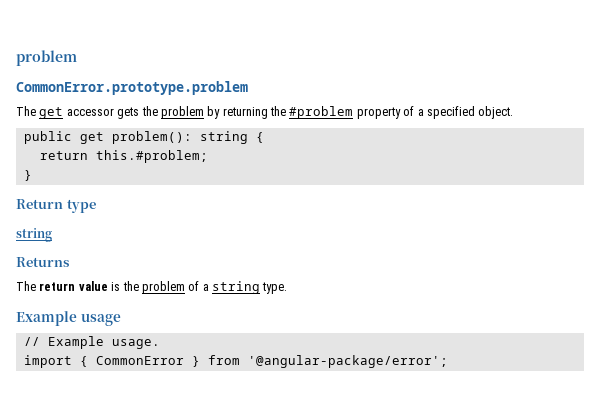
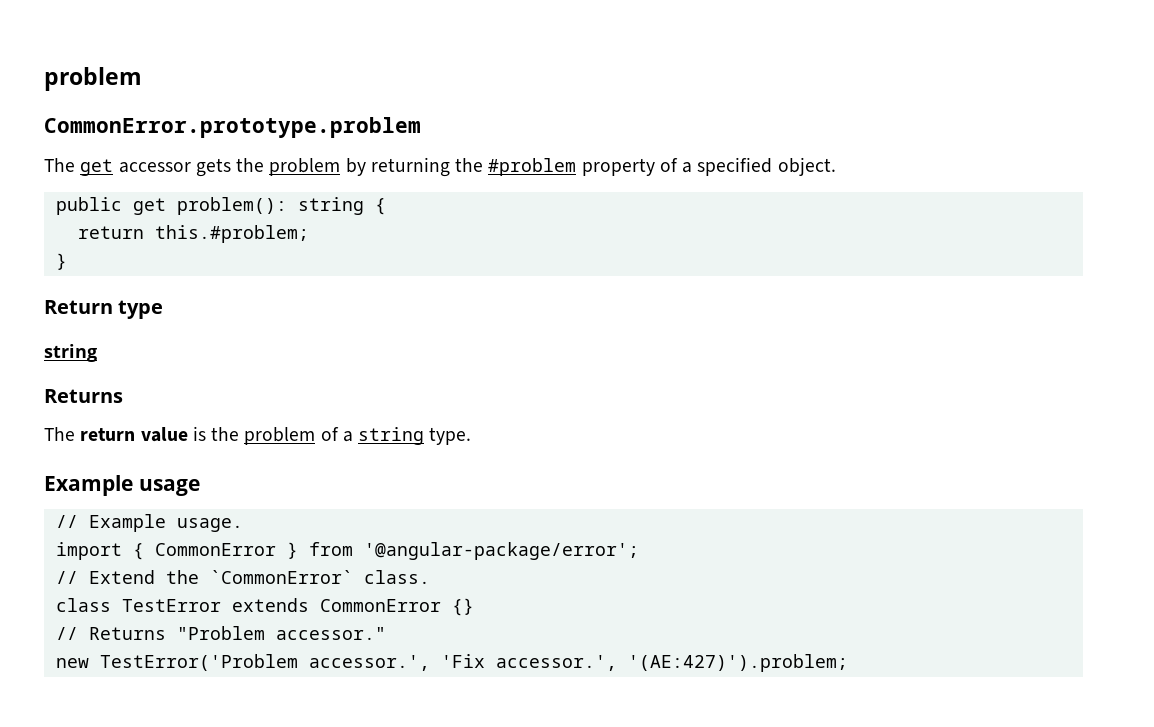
(448, 361) none -> [55,570,430,584] [55,598,474,616] [55,626,386,640] [55,654,848,672] // // Extend the `CommonError` class. // class TestError extends CommonError {} // // Returns "Problem accessor." // new TestError('Problem accessor.', 'Fix accessor.', '(AE:427)').problem;

